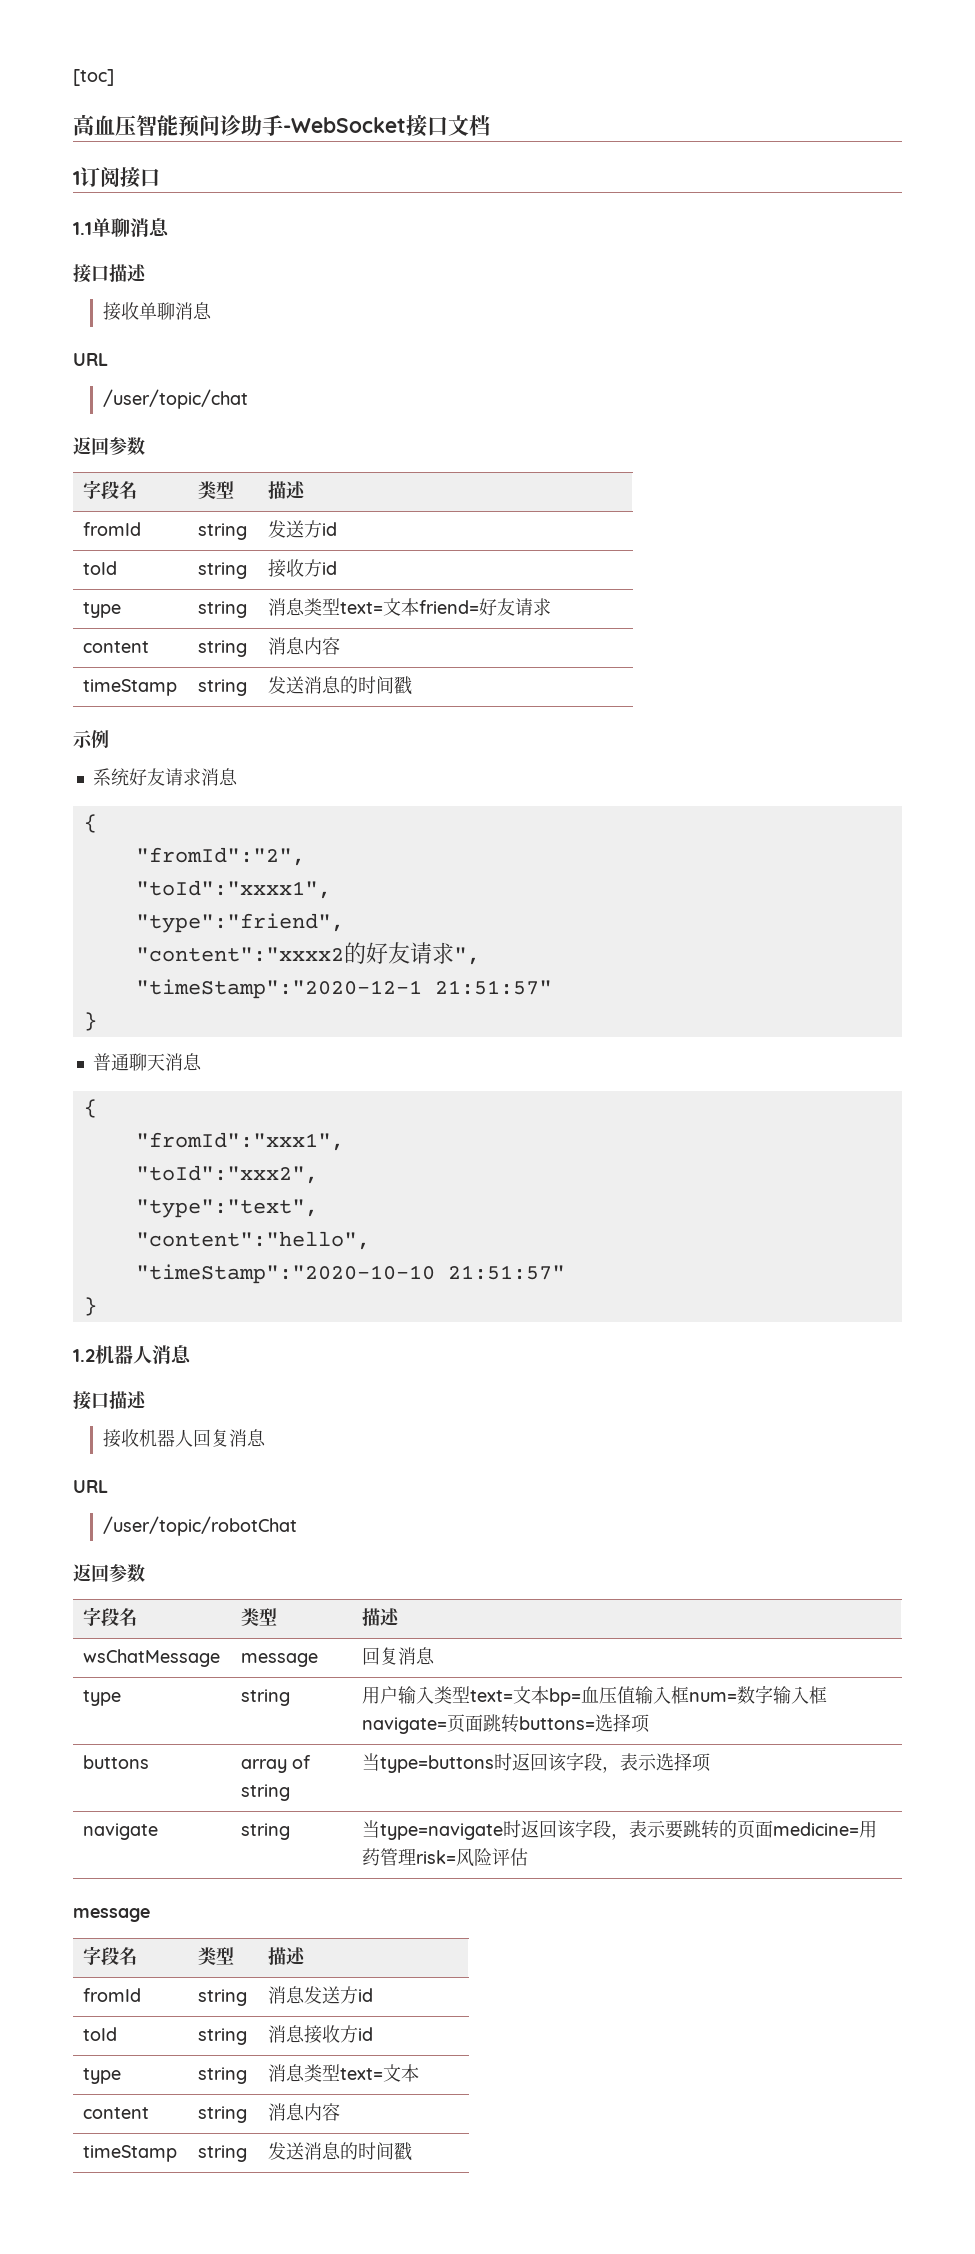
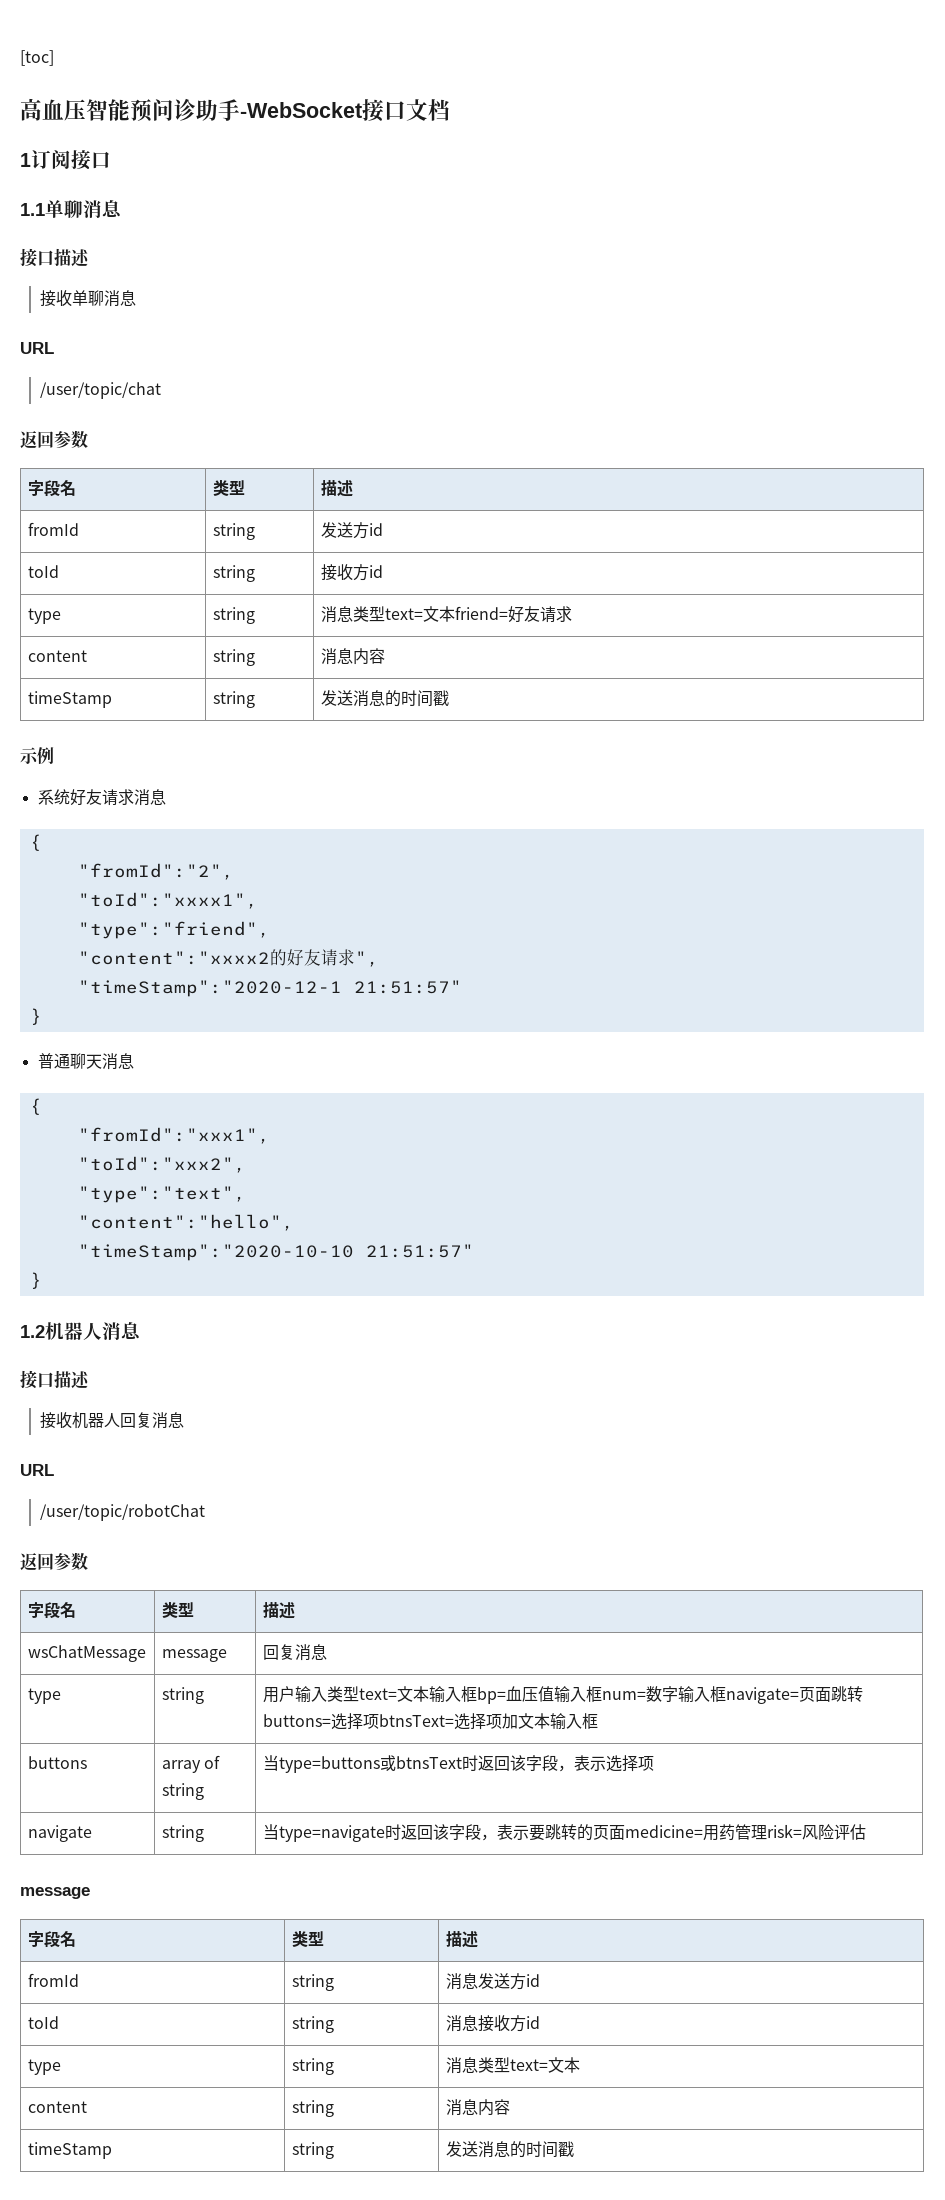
(550, 1695) none -> [428,1686,477,1702] 输入框
(651, 1723) none -> [378,1713,598,1730] btnsText=选择项加文本输入框
(495, 1764) none -> [379,1755,462,1771] 或btnsText

